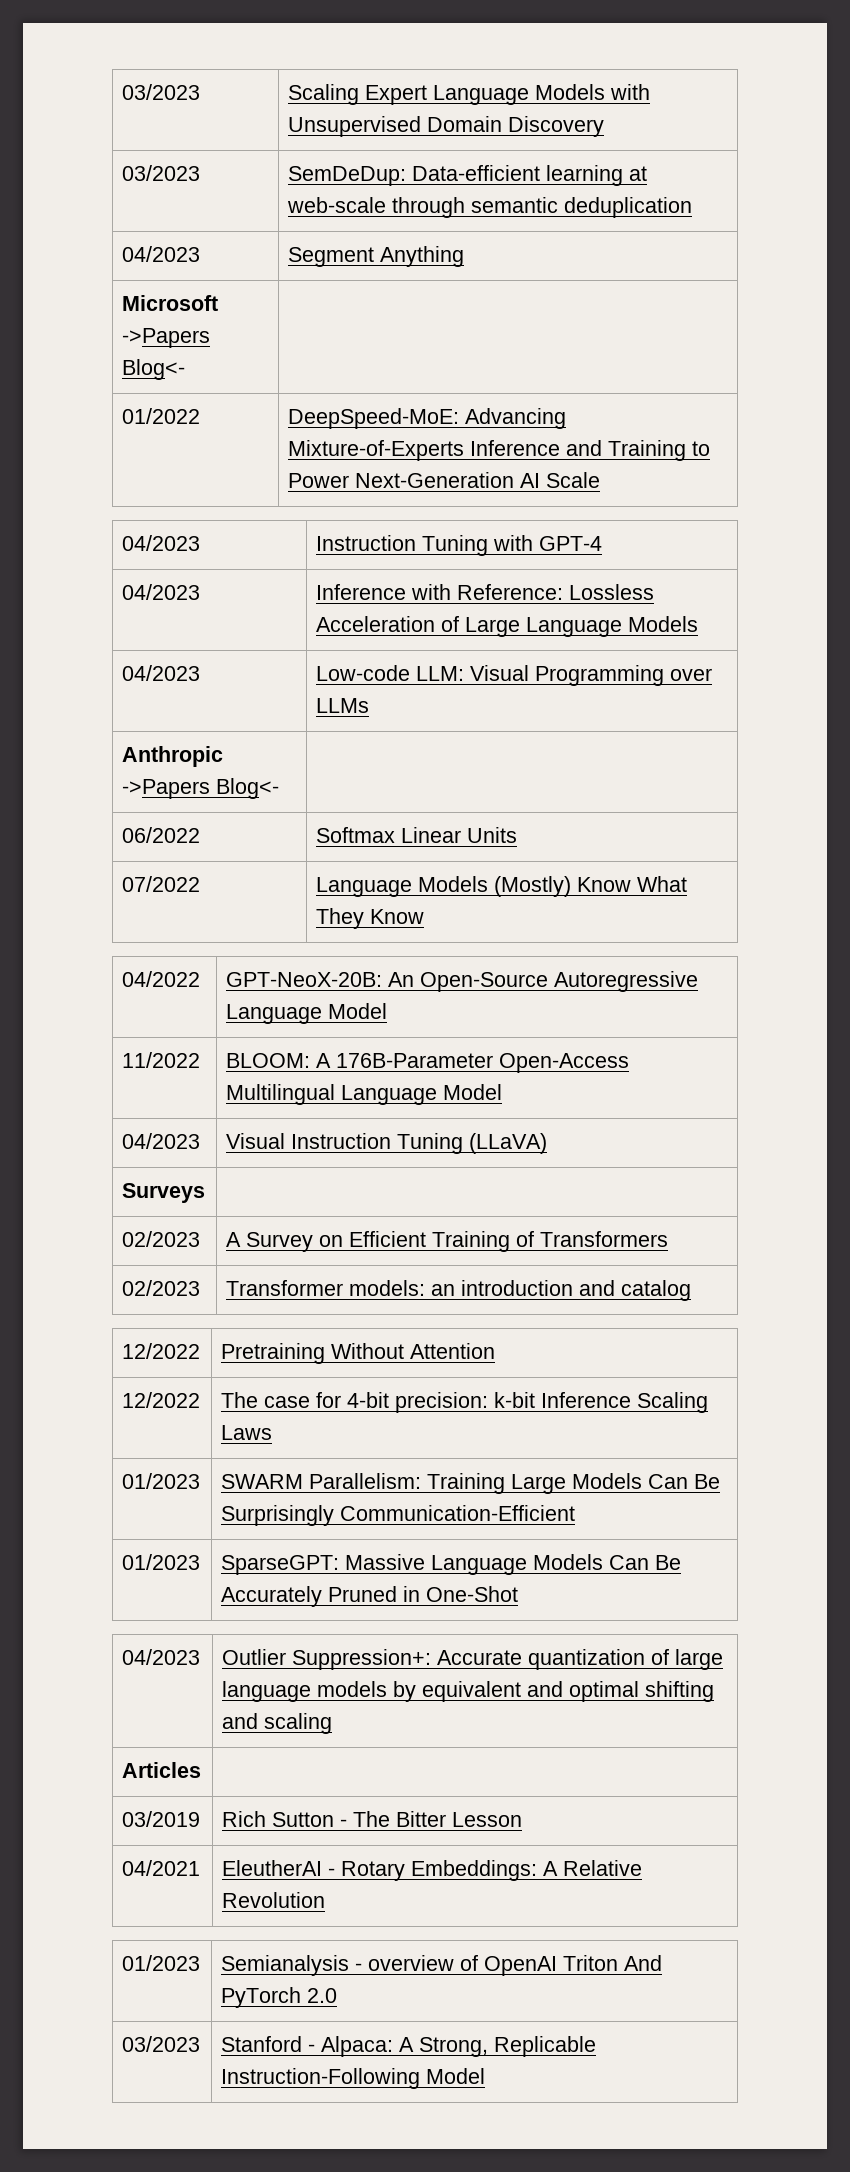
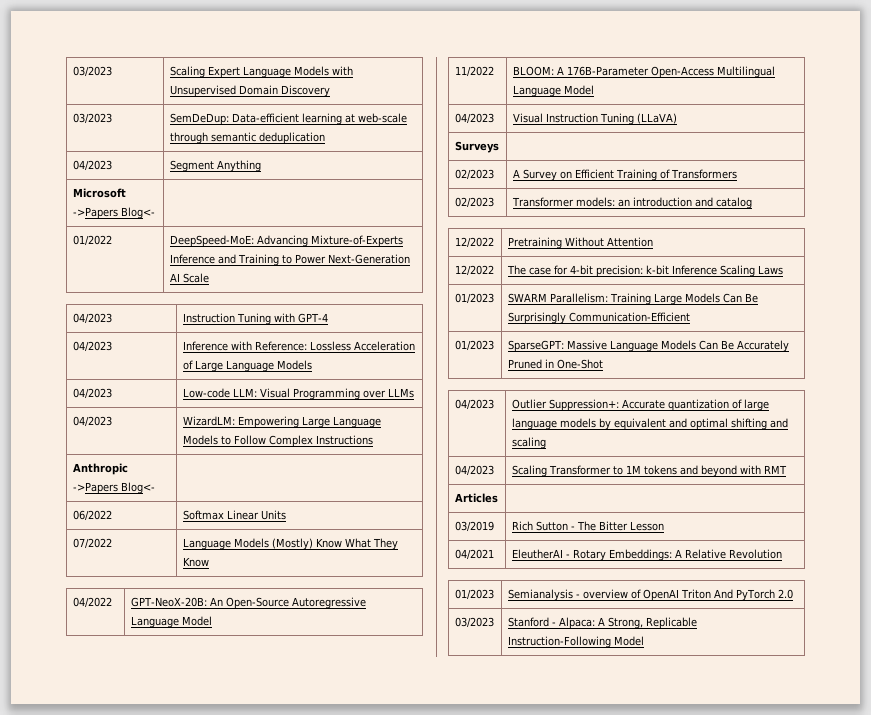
(370, 705) none -> [72,416,112,427] [182,416,381,428] [182,435,373,447] // 04/2023 | WizardLM: Empowering Large Language Models to Follow Complex Instructions
(333, 1723) none -> [454,465,494,476] [511,465,787,477] // 04/2023 | Scaling Transformer to 1M tokens and beyond with RMT

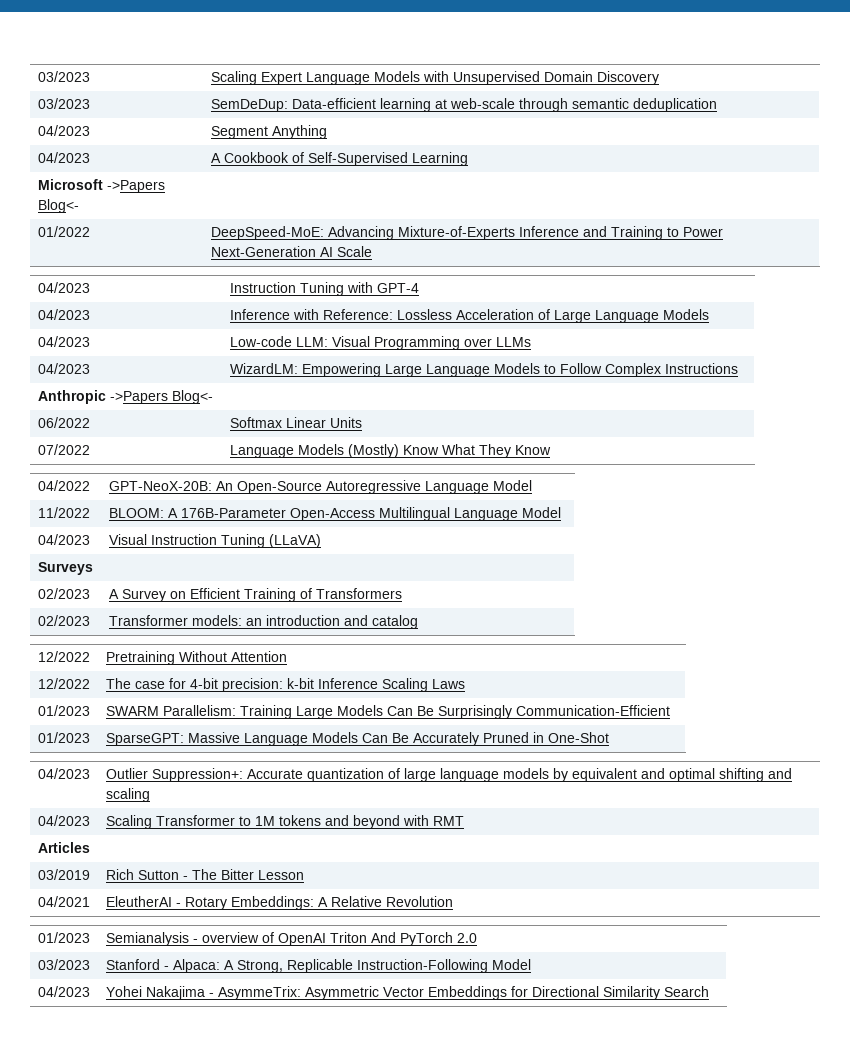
(261, 166) none -> [37,152,90,163] [210,152,468,166] // 04/2023 | A Cookbook of Self-Supervised Learning
(644, 641) none -> [37,986,90,997] [105,986,709,1000] // 04/2023 | Yohei Nakajima - AsymmeTrix: Asymmetric Vector Embeddings for Directional Similarity Search

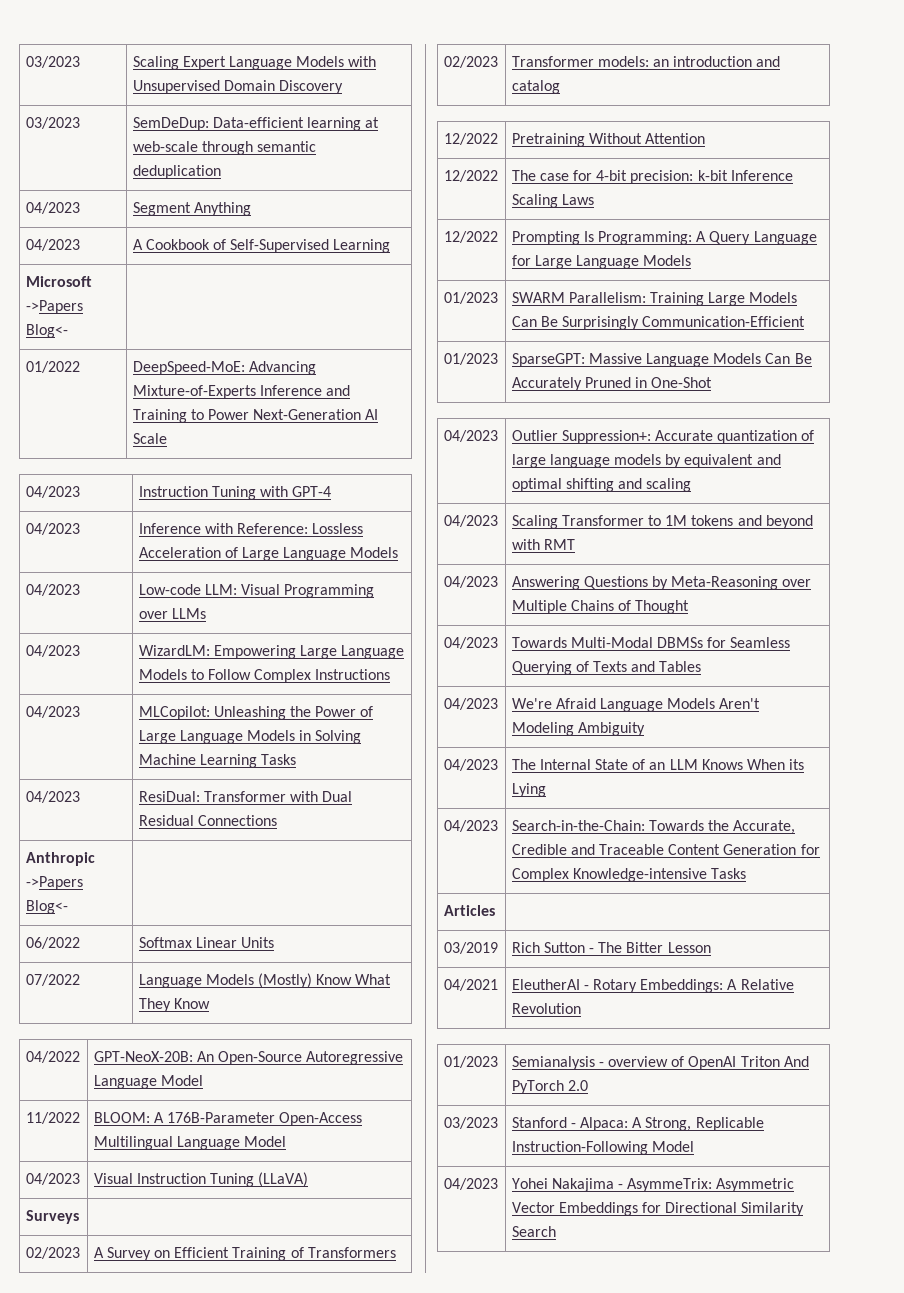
(738, 368) none -> [25,706,80,718] [138,706,374,720] [138,730,362,744] [138,754,297,768] [25,791,80,803] [138,791,353,802] [138,815,277,826] // 04/2023 | MLCopilot: Unleashing the Power of Large Language Models in Solving Machine Learning Tasks // 04/2023 | ResiDual: Transformer with Dual Residual Connections
(465, 684) none -> [443,231,498,243] [511,231,817,245] [511,255,692,269] // 12/2022 | Prompting Is Programming: A Query Language for Large Language Models
(464, 821) none -> [443,576,498,588] [511,576,812,590] [511,600,690,614] [443,637,498,649] [511,637,791,648] [511,661,702,675] [443,698,498,710] [511,698,761,712] [511,722,645,736] [443,759,498,771] [511,759,805,770] [511,783,546,797] [443,820,498,832] [511,820,796,834] [511,844,820,855] [511,868,747,882] // 04/2023 | Answering Questions by Meta-Reasoning over Multiple Chains of Thought // 04/2023 | Towards Multi-Modal DBMSs for Seamless Querying of Texts and Tables // 04/2023 | We're Afraid Language Models Aren't Modeling Ambiguity // 04/2023 | The Internal State of an LLM Knows When its Lying // 04/2023 | Search-in-the-Chain: Towards the Accurate, Credible and Traceable Content Generation for Complex Knowledge-intensive Tasks

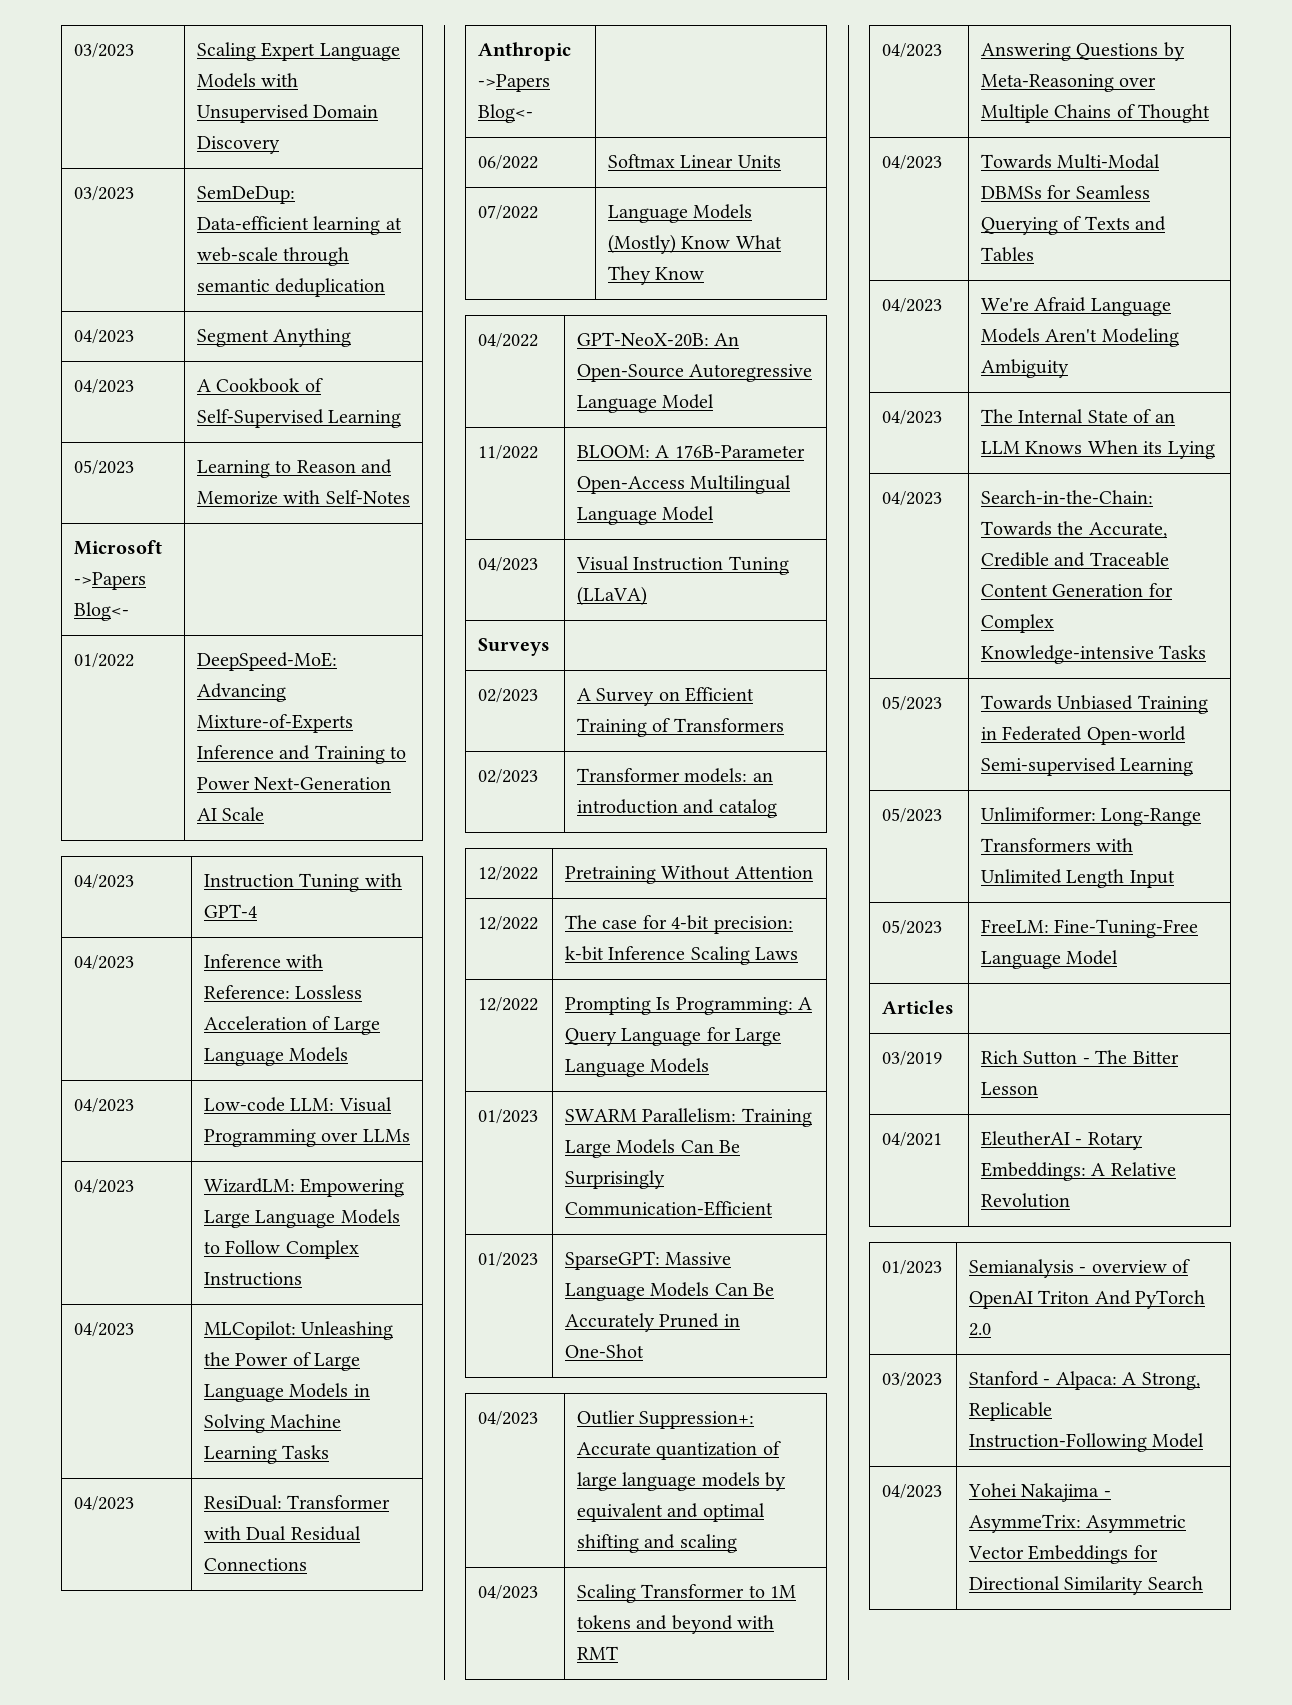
(391, 246) none -> [74,460,135,475] [197,459,393,478] [197,490,410,505] // 05/2023 | Learning to Reason and Memorize with Self-Notes
(747, 873) none -> [882,696,943,711] [981,695,1208,714] [981,726,1186,745] [981,757,1194,776] [882,808,943,823] [981,807,1202,826] [981,838,1134,852] [981,869,1175,888] [882,920,943,935] [981,919,1199,938] [981,950,1119,969] // 05/2023 | Towards Unbiased Training in Federated Open-world Semi-supervised Learning // 05/2023 | Unlimiformer: Long-Range Transformers with Unlimited Length Input // 05/2023 | FreeLM: Fine-Tuning-Free Language Model

